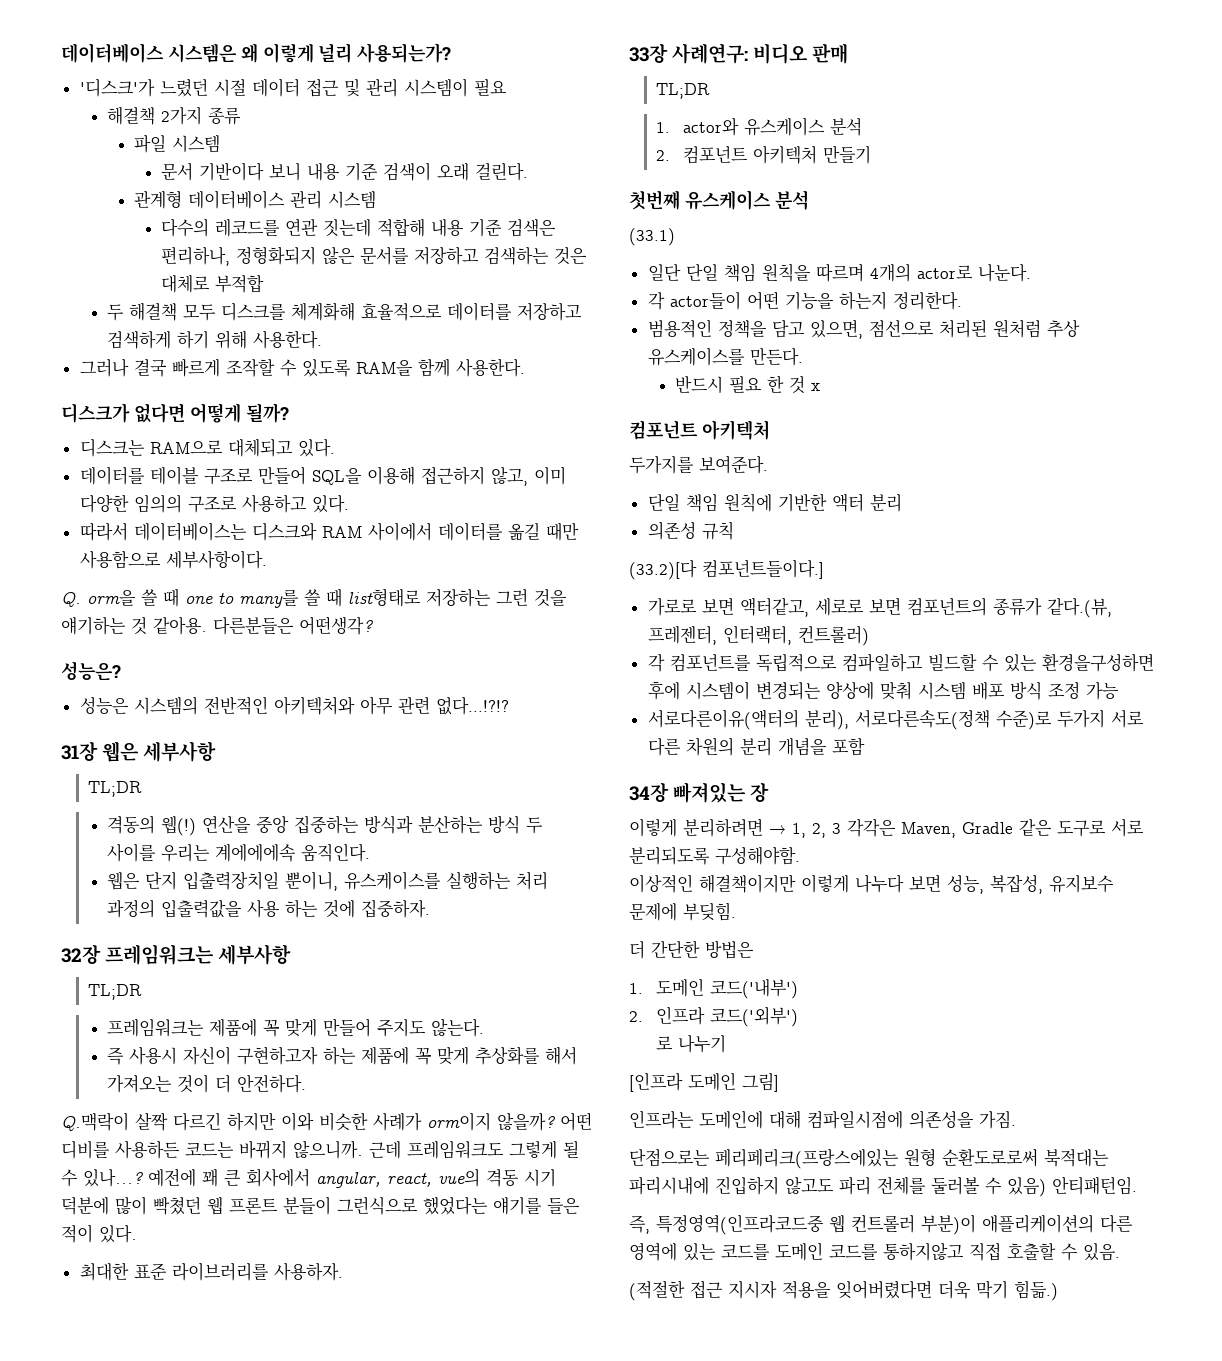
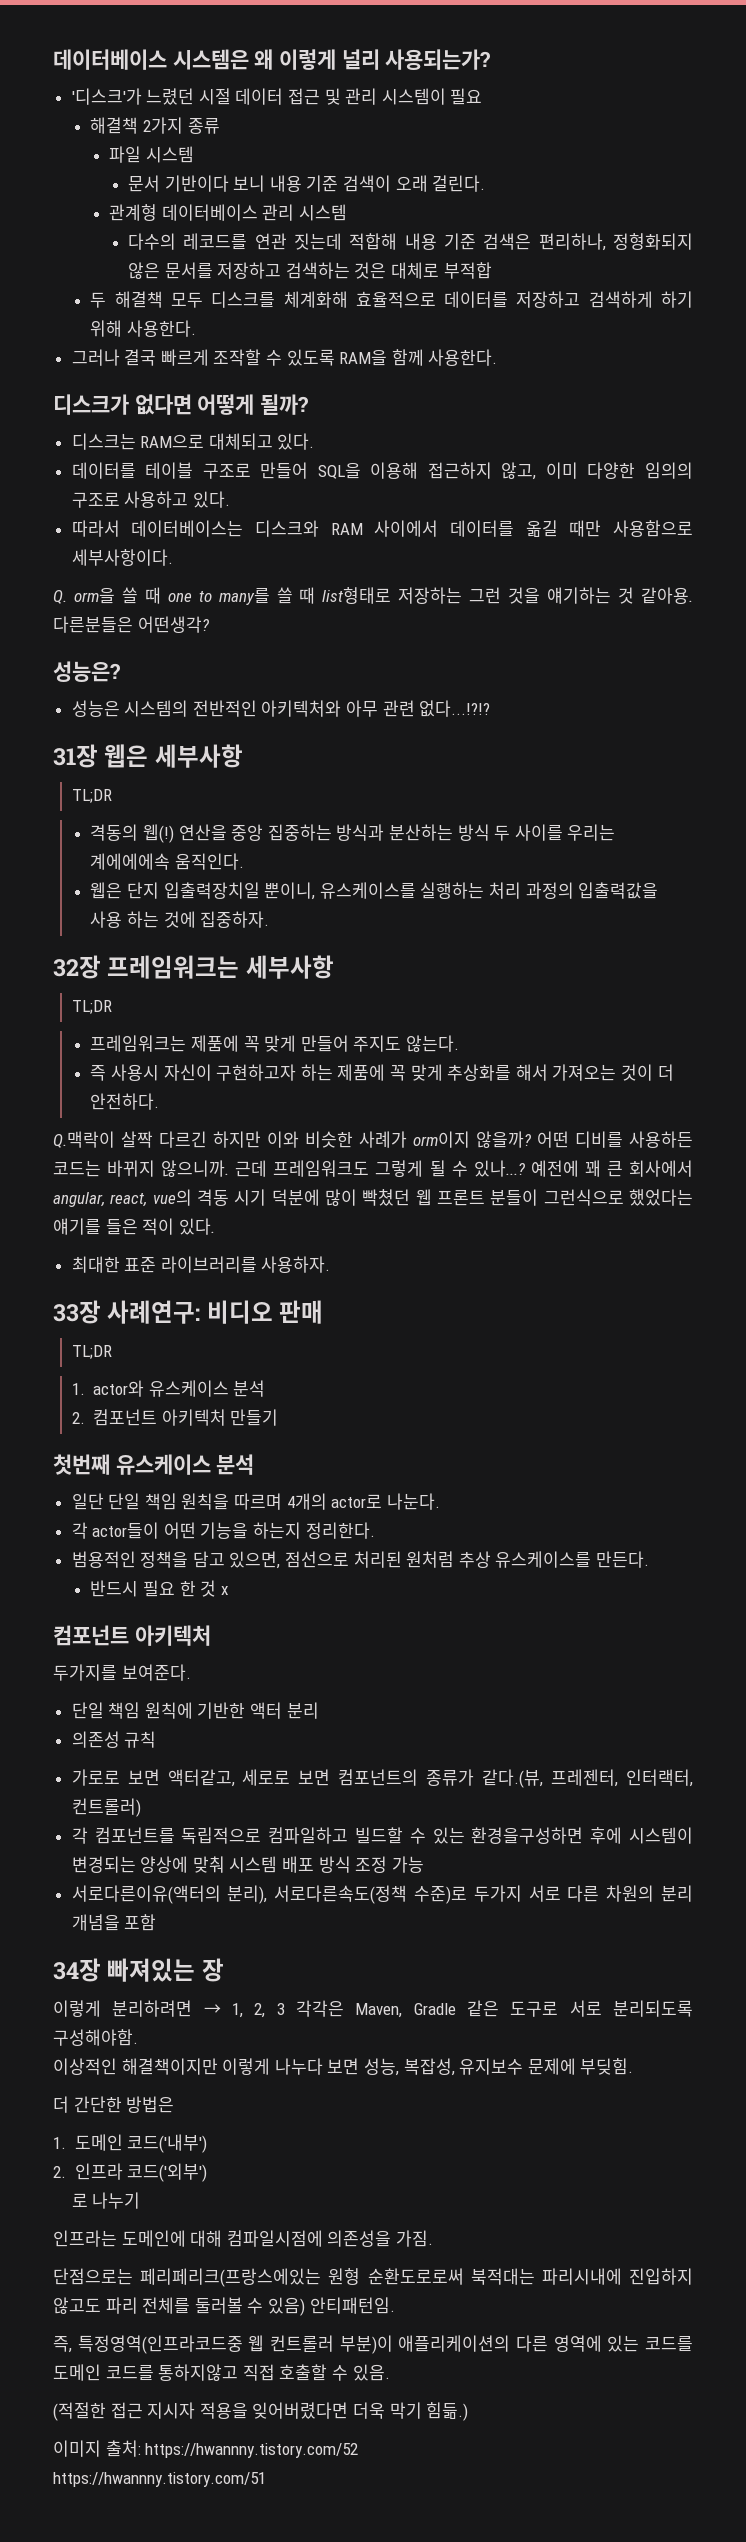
[629,228,675,246] // (33.1) -> (255, 1464) none
[629,559,824,580] // (33.2)[다 컴포넌트들이다.] -> (157, 1739) none
[629,1072,779,1092] // [인프라 도메인 그림] -> (141, 2200) none
(1058, 1290) none -> [53,2440,359,2458] [53,2472,266,2487] // 이미지 출처: https://hwannny.tistory.com/52 // https://hwannny.tistory.com/51

